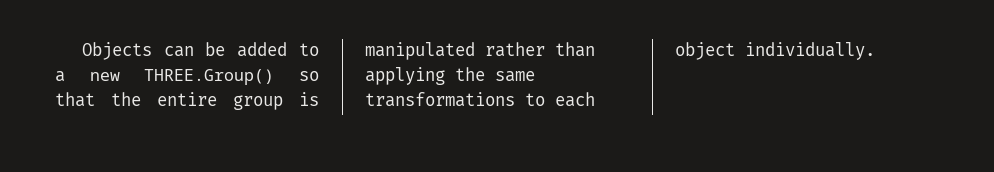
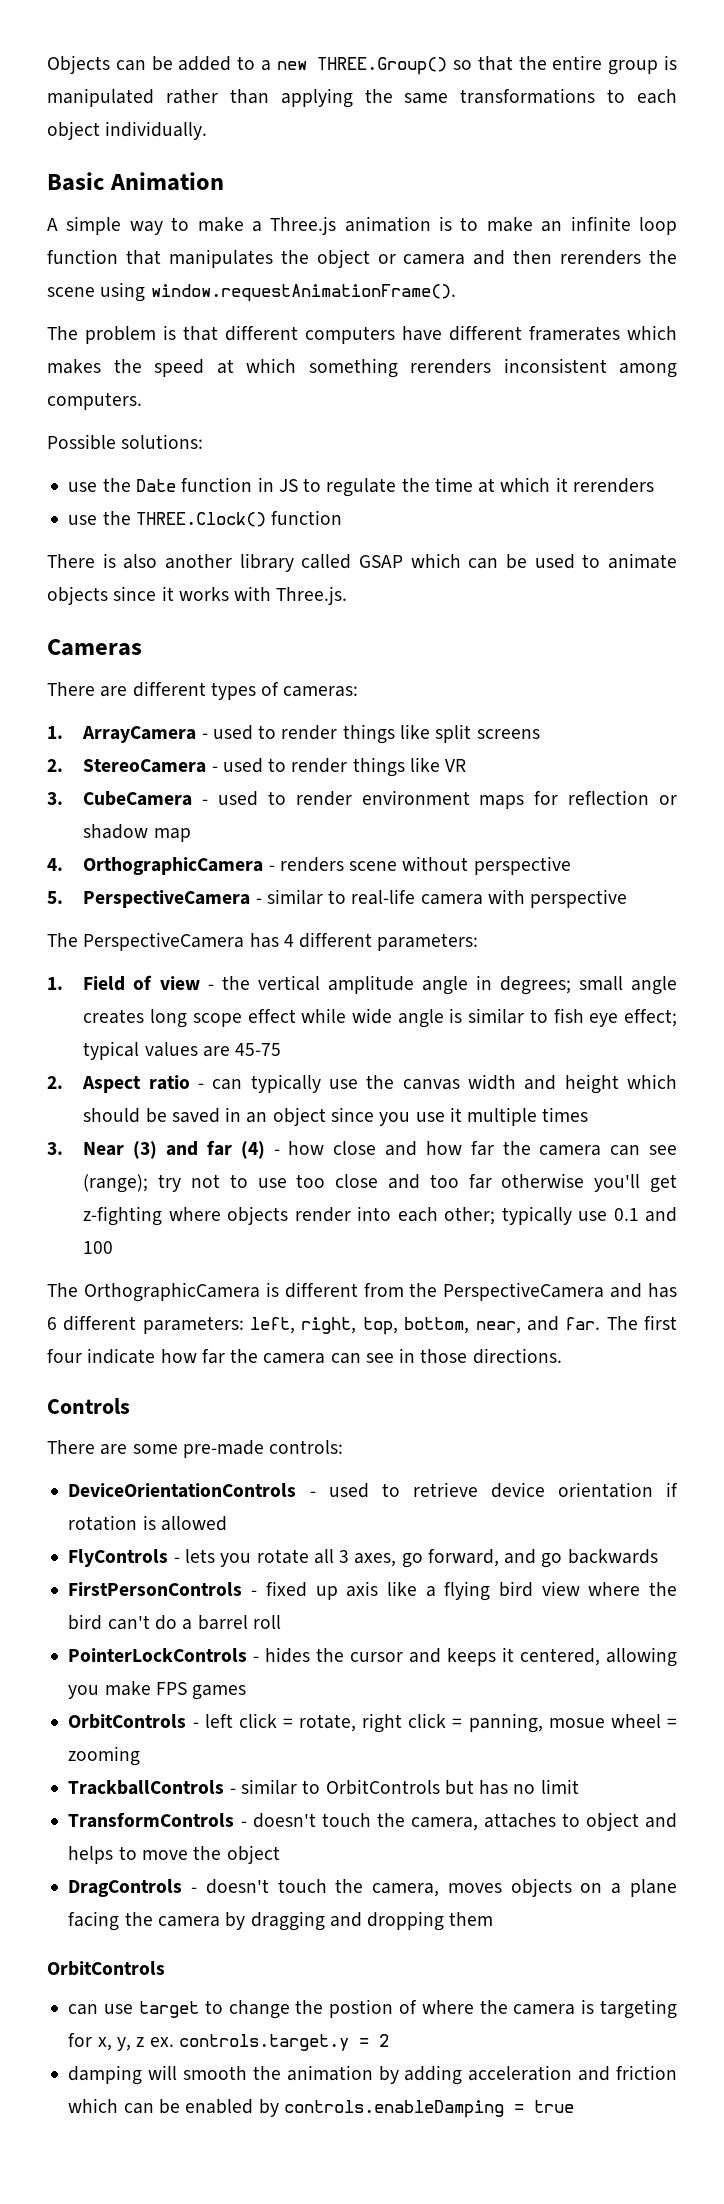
(875, 51) none -> [47,172,224,191] [47,216,677,235] [47,249,677,268] [47,282,456,302] [47,325,677,344] [47,358,677,378] [47,392,142,410] [47,434,204,450] [68,477,654,497] [68,510,343,527] [47,553,677,572] [47,586,348,605] [47,639,142,656] [47,681,359,700] [47,724,540,744] [47,757,467,777] [47,790,678,809] [83,824,191,842] [47,856,571,875] [47,889,628,908] [47,932,479,951] [47,975,678,995] [83,1008,678,1028] [83,1041,282,1060] [47,1074,678,1094] [83,1107,589,1126] [47,1140,678,1159] [83,1173,677,1193] [83,1206,677,1226] [83,1241,114,1254] [47,1282,677,1302] [47,1315,678,1335] [47,1348,562,1364] [47,1398,130,1414] [47,1440,344,1458] [68,1482,678,1498] [68,1515,227,1531] [68,1549,658,1568] [68,1581,677,1601] [68,1614,281,1630] [68,1647,677,1667] [68,1681,247,1700] [68,1713,677,1733] [68,1746,141,1766] [68,1779,579,1795] [68,1812,678,1831] [68,1845,280,1864] [68,1878,677,1897] [68,1911,494,1931] [47,1961,165,1976] [68,1999,677,2019] [68,2033,389,2051] [68,2065,677,2085] [68,2098,574,2118] // Basic Animation // A simple way to make a Three.js animation is to make an infinite loop function that manipulates the object or camera and then rerenders the scene using window.requestAnimationFrame(). // The problem is that different computers have different framerates which makes the speed at which something rerenders inconsistent among computers. // Possible solutions: // use the Date function in JS to regulate the time at which it rerenders // use the THREE.Clock() function // There is also another library called GSAP which can be used to animate objects since it works with Three.js. // Cameras // There are different types of cameras: // 1. ArrayCamera - used to render things like split screens // 2. StereoCamera - used to render things like VR // 3. CubeCamera - used to render environment maps for reflection or shadow map // 4. OrthographicCamera - renders scene without perspective // 5. PerspectiveCamera - similar to real-life camera with perspective // The PerspectiveCamera has 4 different parameters: // 1. Field of view - the vertical amplitude angle in degrees; small angle creates long scope effect while wide angle is similar to fish eye effect; typical values are 45-75 // 2. Aspect ratio - can typically use the canvas width and height which should be saved in an object since you use it multiple times // 3. Near (3) and far (4) - how close and how far the camera can see (range); try not to use too close and too far otherwise you'll get z-fighting where objects render into each other; typically use 0.1 and 100 // The OrthographicCamera is different from the PerspectiveCamera and has 6 different parameters: left, right, top, bottom, near, and far. The first four indicate how far the camera can see in those directions. // Controls // There are some pre-made controls: // DeviceOrientationControls - used to retrieve device orientation if rotation is allowed // FlyControls - lets you rotate all 3 axes, go forward, and go backwards // FirstPersonControls - fixed up axis like a flying bird view where the bird can't do a barrel roll // PointerLockControls - hides the cursor and keeps it centered, allowing you make FPS games // OrbitControls - left click = rotate, right click = panning, mosue wheel = zooming // TrackballControls - similar to OrbitControls but has no limit // TransformControls - doesn't touch the camera, attaches to object and helps to move the object // DragControls - doesn't touch the camera, moves objects on a plane facing the camera by dragging and dropping them // OrbitControls // can use target to change the postion of where the camera is targeting for x, y, z ex. controls.target.y = 2 // damping will smooth the animation by adding acceleration and friction which can be enabled by controls.enableDamping = true

